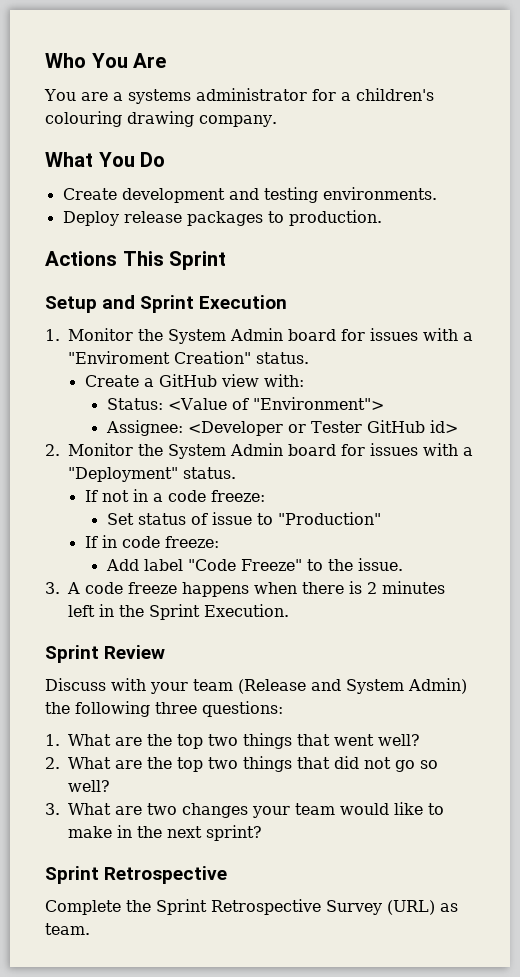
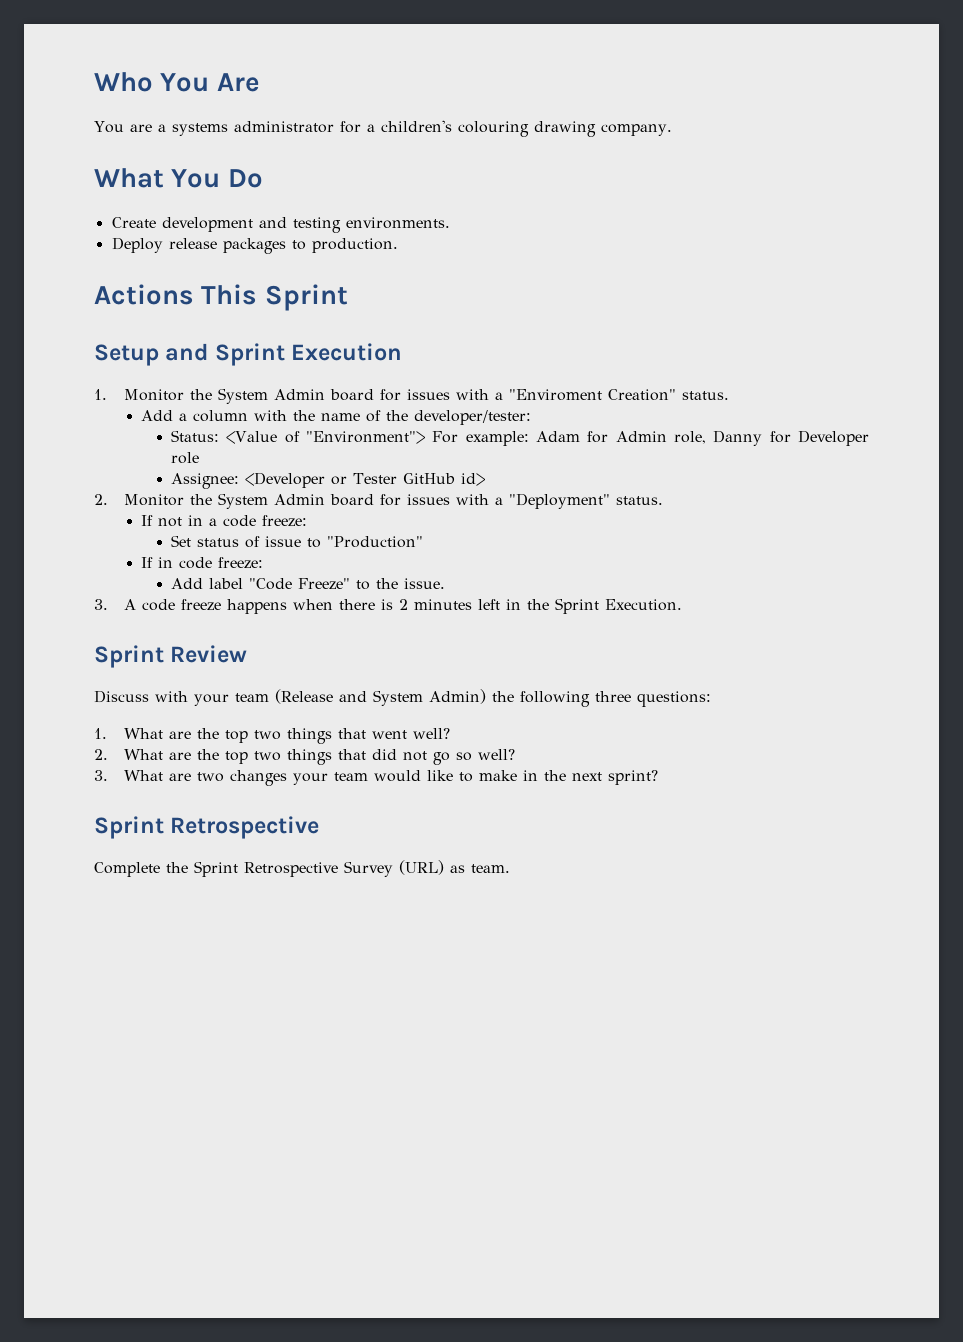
[84,374,304,387] [106,397,384,410] Create a GitHub view with: // Status: <Value of "Environment"> -> [141,410,532,425] [171,430,870,446] [171,452,200,464] Add a column with the name of the developer/tester: // Status: <Value of "Environment"> For example: Adam for Admin role, Danny for Developer role

